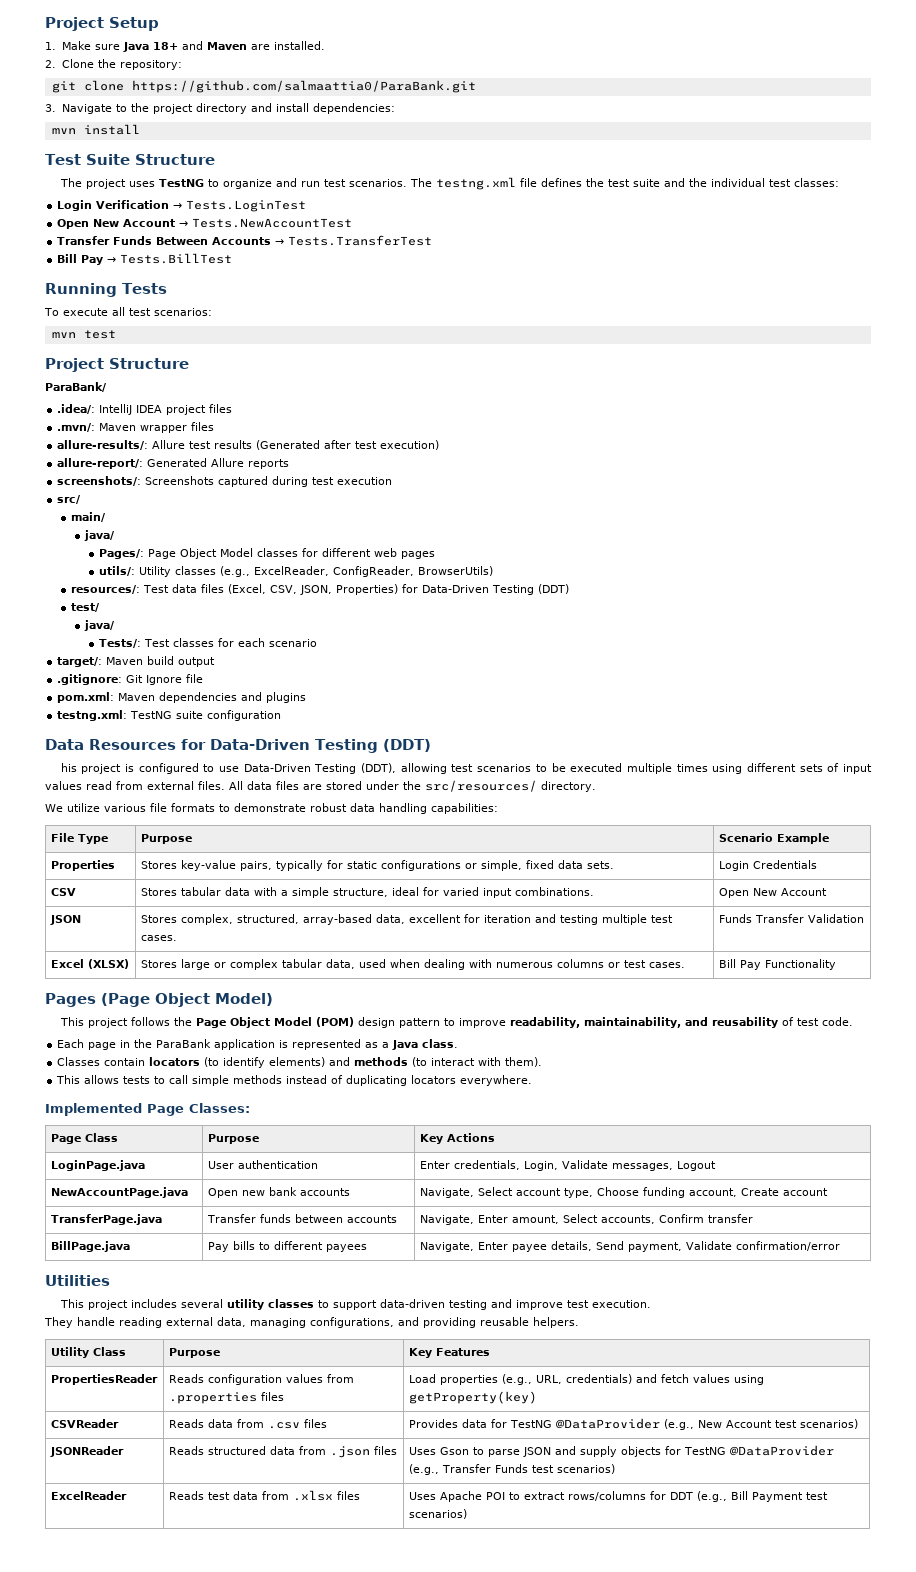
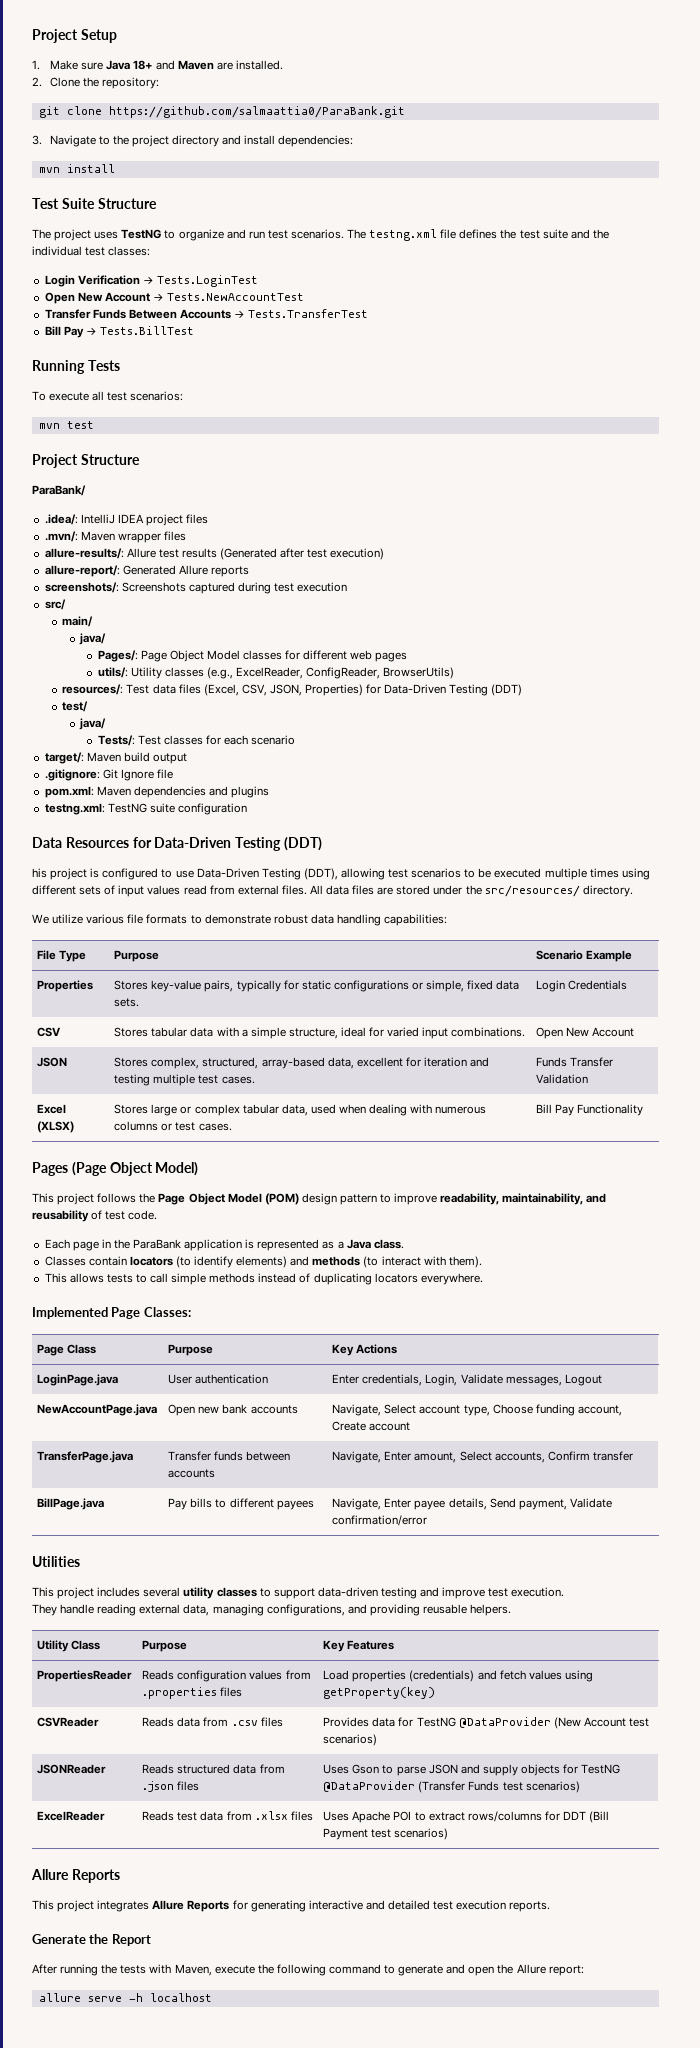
[501,1374,632,1385] (e.g., URL, credentials) -> [409,1670,475,1682] (credentials)
[663,1419,722,1430] (e.g., New -> [553,1717,581,1729] (New
[408,1464,491,1475] (e.g., Transfer -> [418,1781,466,1793] (Transfer
[696,1491,748,1502] (e.g., Bill -> [589,1811,610,1823] (Bill
(467, 1514) none -> [31,1869,120,1883] [32,1900,551,1912] [32,1934,151,1946] [32,1964,584,1976] [38,1993,212,2002] // Allure Reports // This project integrates Allure Reports for generating interactive and detailed test execution reports. // Generate the Report // After running the tests with Maven, execute the following command to generate and open the Allure report: // allure serve -h localhost

